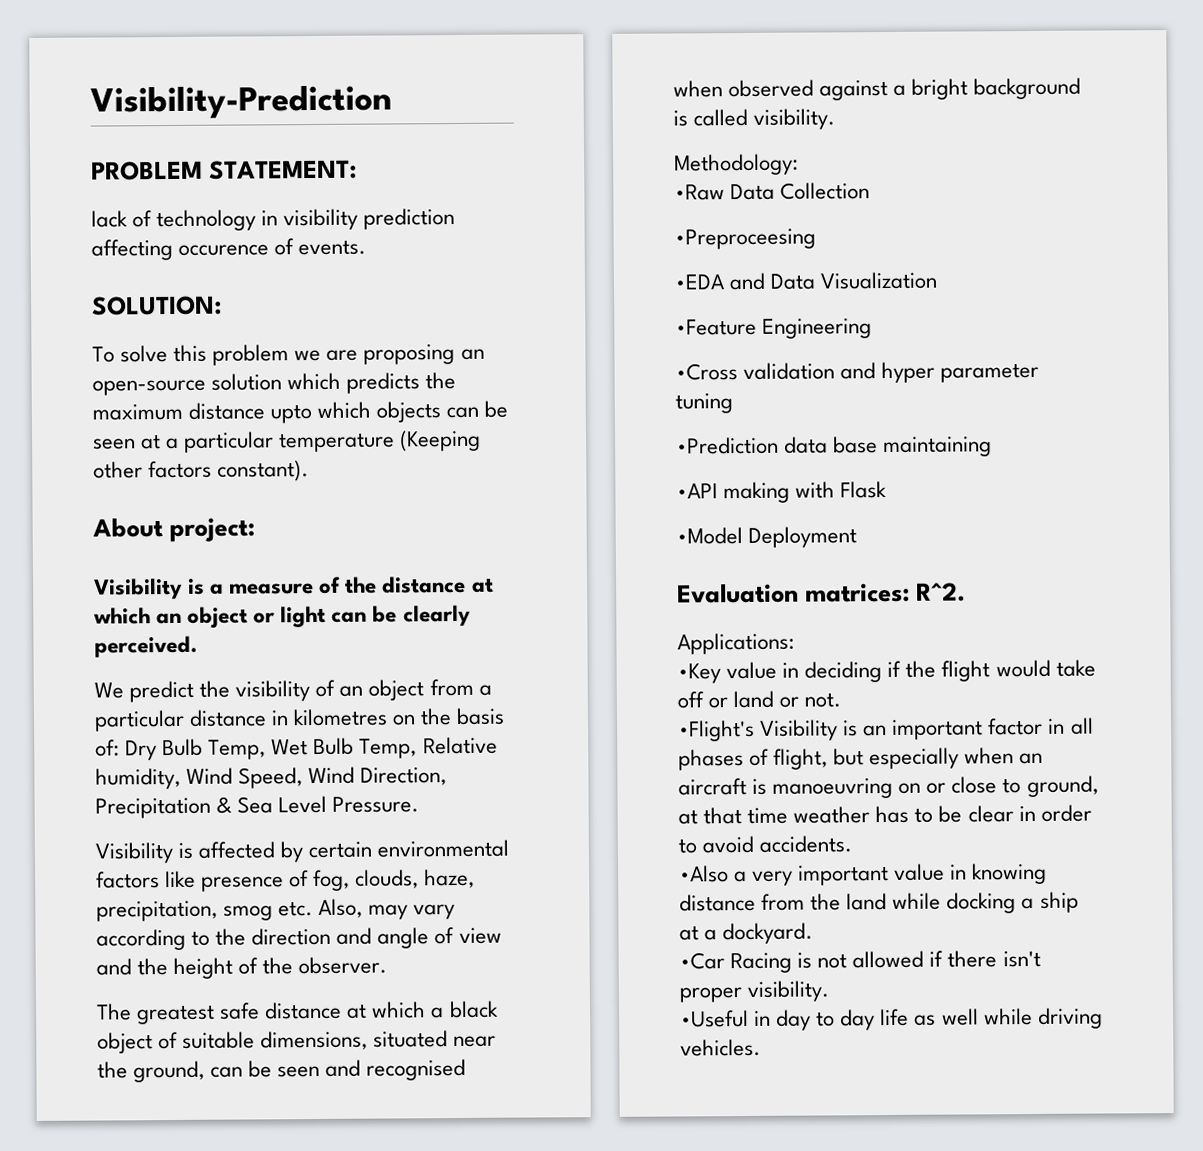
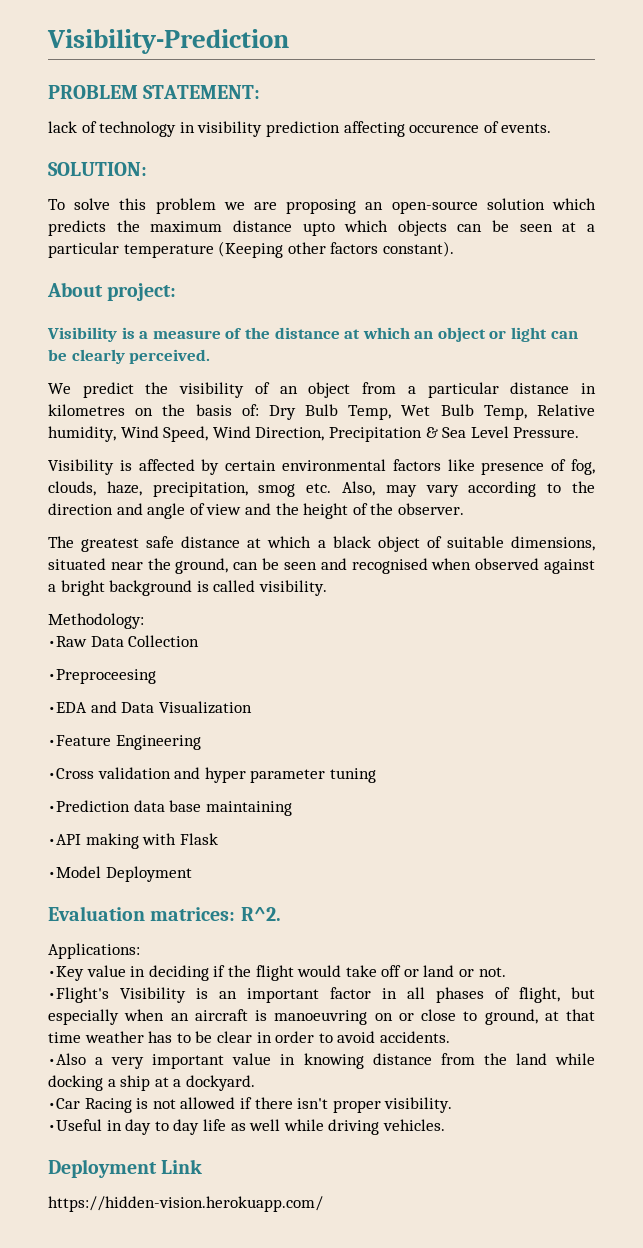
(761, 1047) none -> [48,1159,203,1178] [48,1196,323,1212] // Deployment Link // https://hidden-vision.herokuapp.com/

